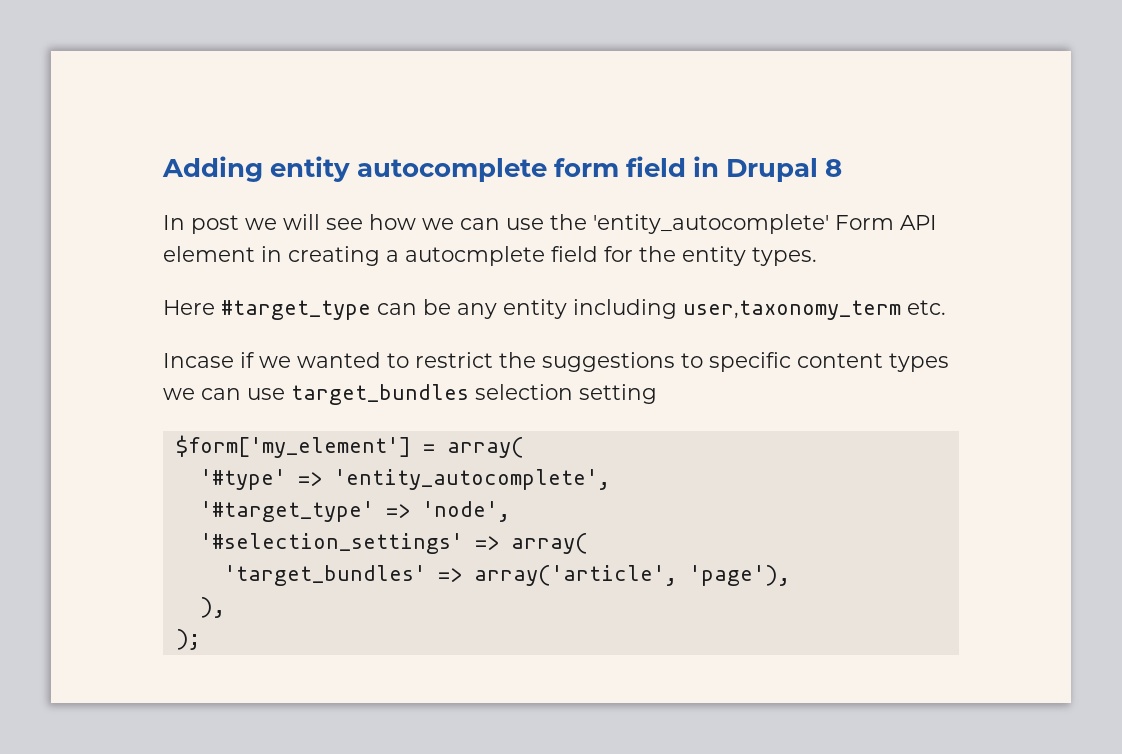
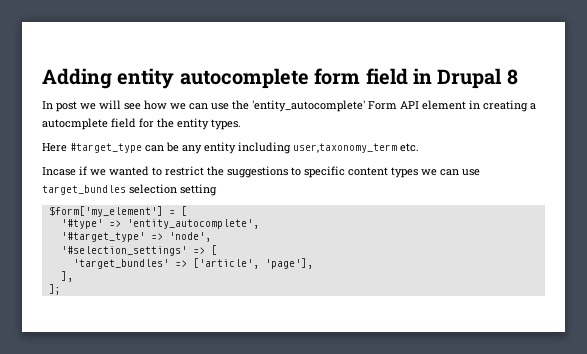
[446,437,524,458] array( -> [180,206,187,216] [
[510,533,588,554] array( -> [210,245,217,255] [
[473,565,790,586] [199,597,225,618] [175,629,201,650] array('article', 'page'), // ), // ); -> [192,258,313,269] [60,271,73,282] [48,284,61,295] ['article', 'page'], // ], // ];

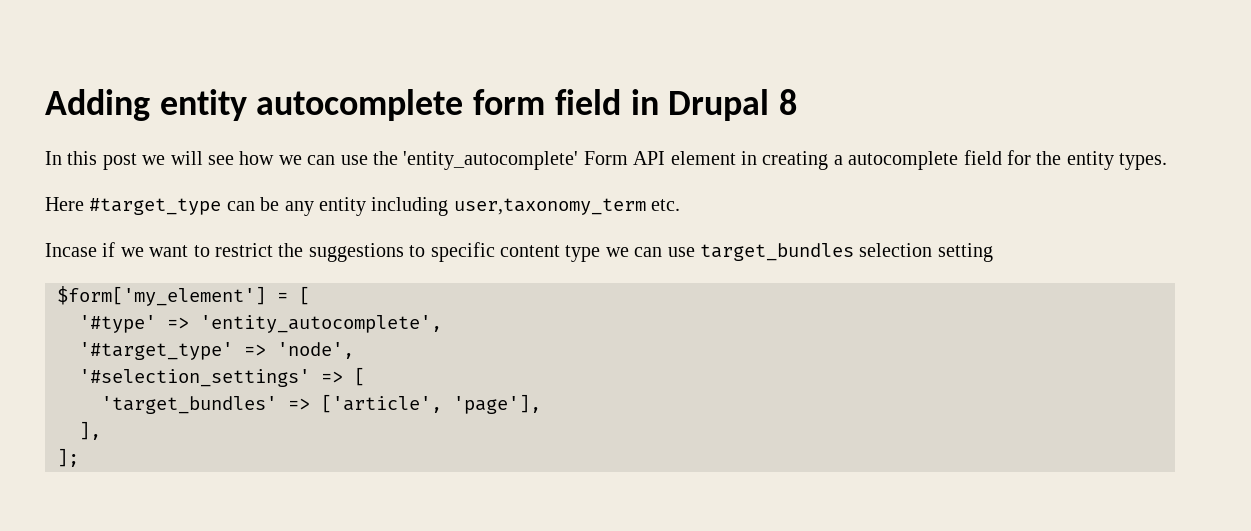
(53, 105) none -> [67,151,98,165] this
[42,118,108,130] autocmplete -> [848,151,959,170] autocomplete
[109,166,149,176] wanted -> [149,245,189,257] want
[391,167,418,178] types -> [565,245,601,262] type

